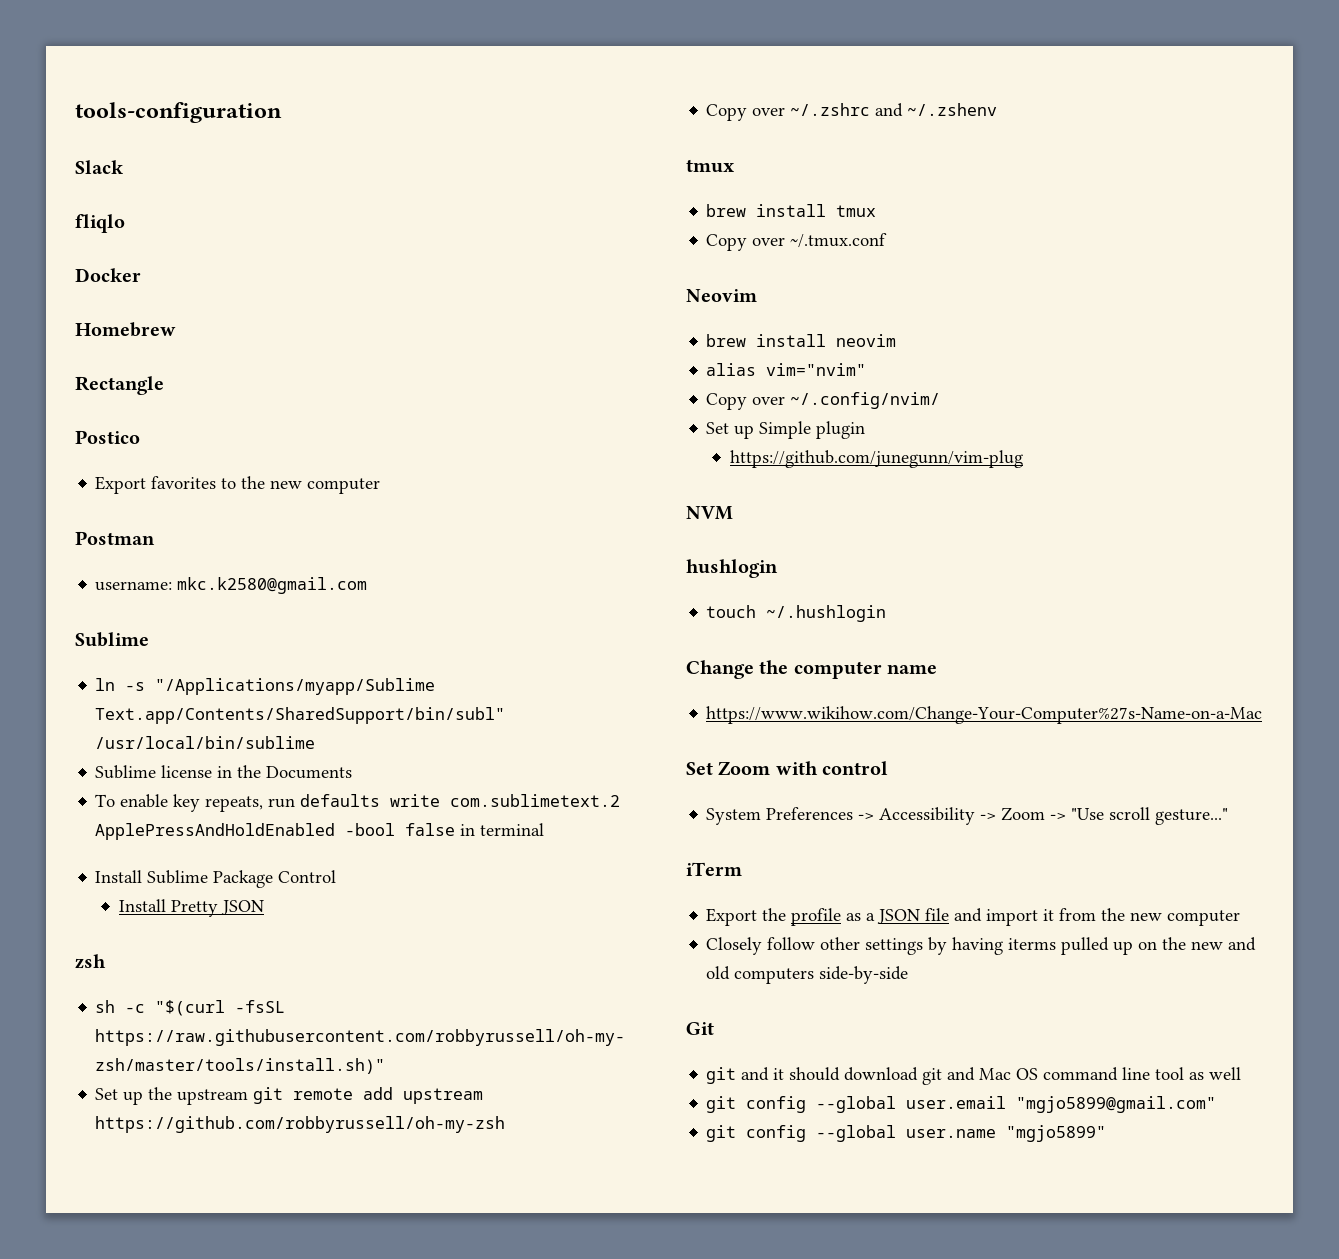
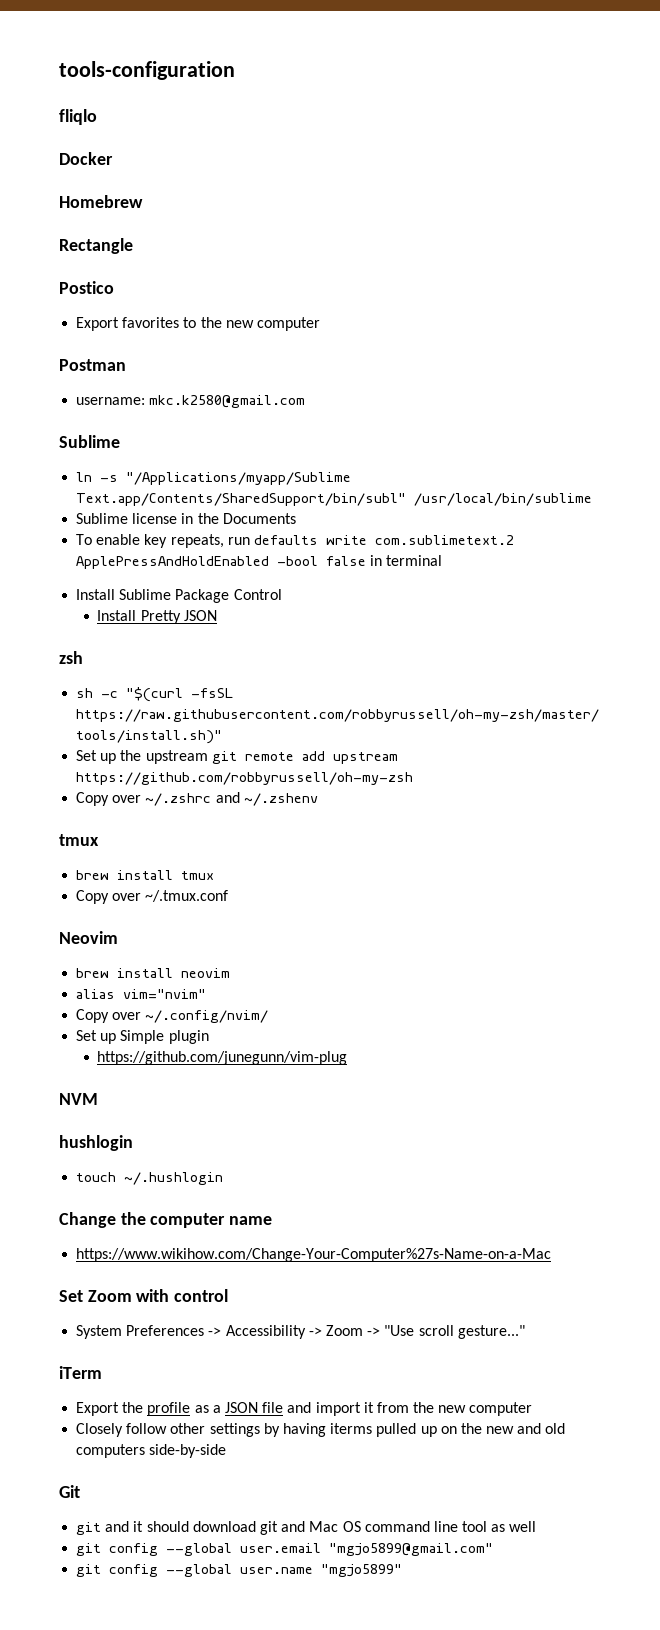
[75,160,124,174] // Slack -> (235, 70) none

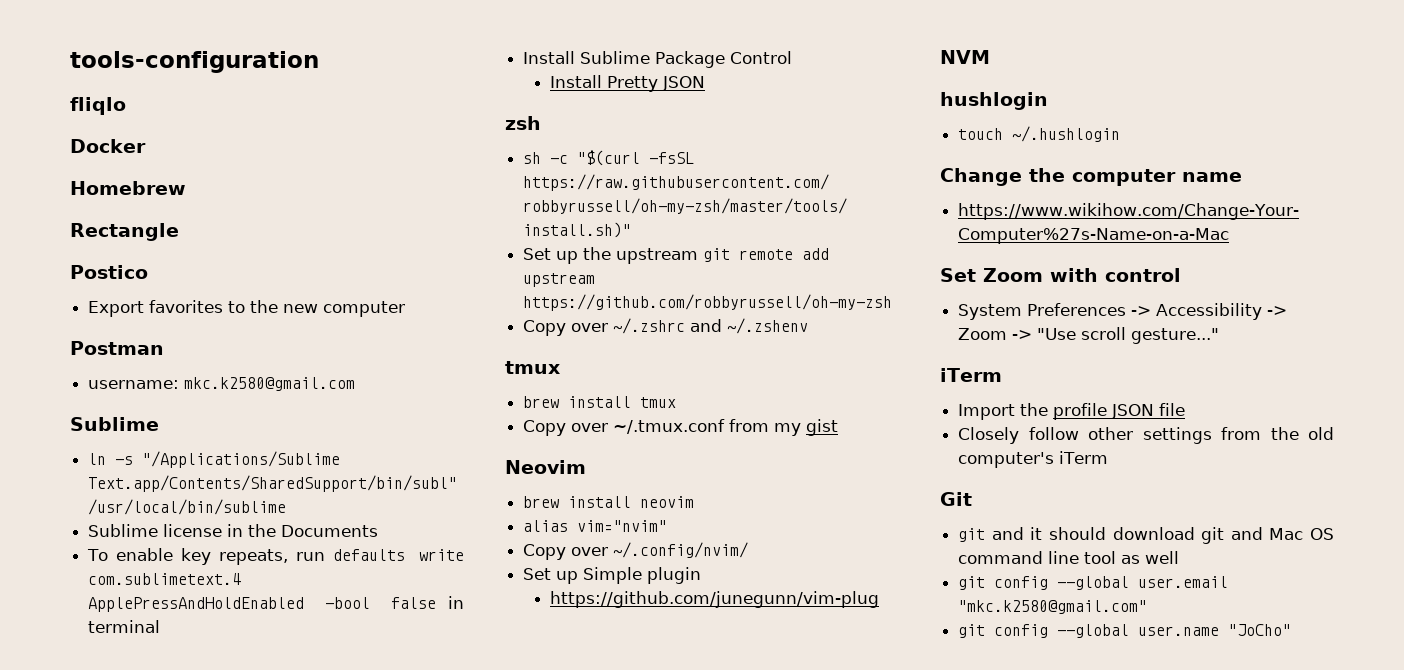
[126,472,352,485] "/Applications/myapp/Sublime -> [142,451,341,468] "/Applications/Sublime
[374,535,514,545] com.sublimetext.2 -> [88,573,242,585] com.sublimetext.4
(229, 896) none -> [729,419,839,436] from my gist
[76,1402,120,1416] Export -> [958,404,1016,420] Import
[194,1405,221,1413] as a -> (1108, 411) none
[287,1402,533,1416] [76,1423,566,1437] [76,1444,227,1458] and import it from the new computer // Closely follow other settings by having iterms pulled up on the new and old computers side-by-side -> [958,427,1334,444] [958,451,1109,468] // Closely follow other settings from the old computer's iTerm
[329,1543,494,1556] "mgjo5899@gmail.com" -> [958,600,1148,614] "mkc.k2580@gmail.com"
[321,1564,403,1577] "mgjo5899" -> [1228,624,1292,636] "JoCho"

